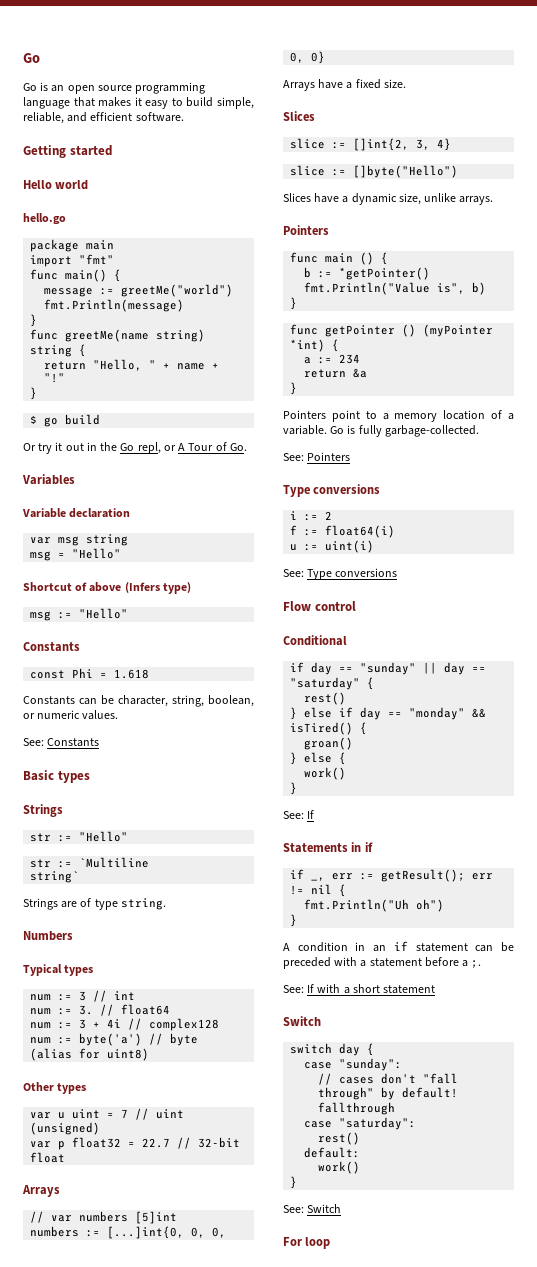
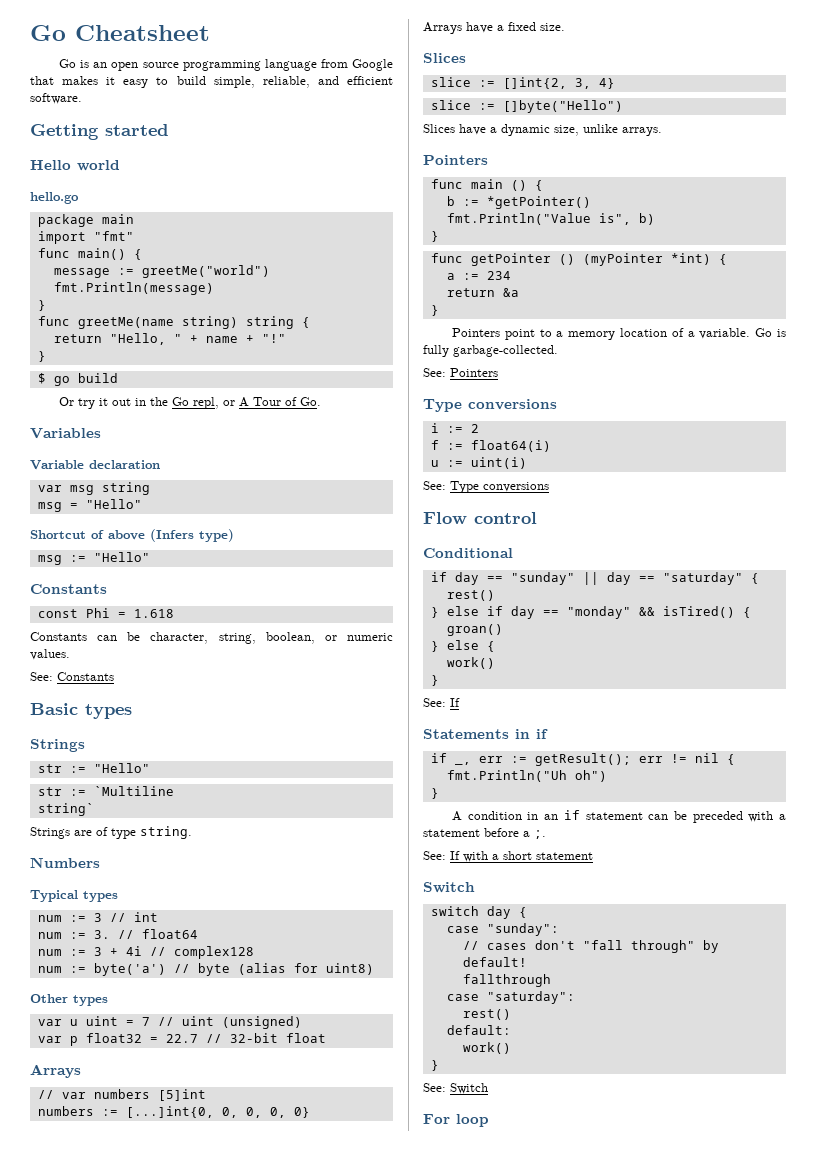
[23,53,40,63] Go -> [30,25,210,41] Go Cheatsheet
(70, 103) none -> [320,59,393,71] from Google

